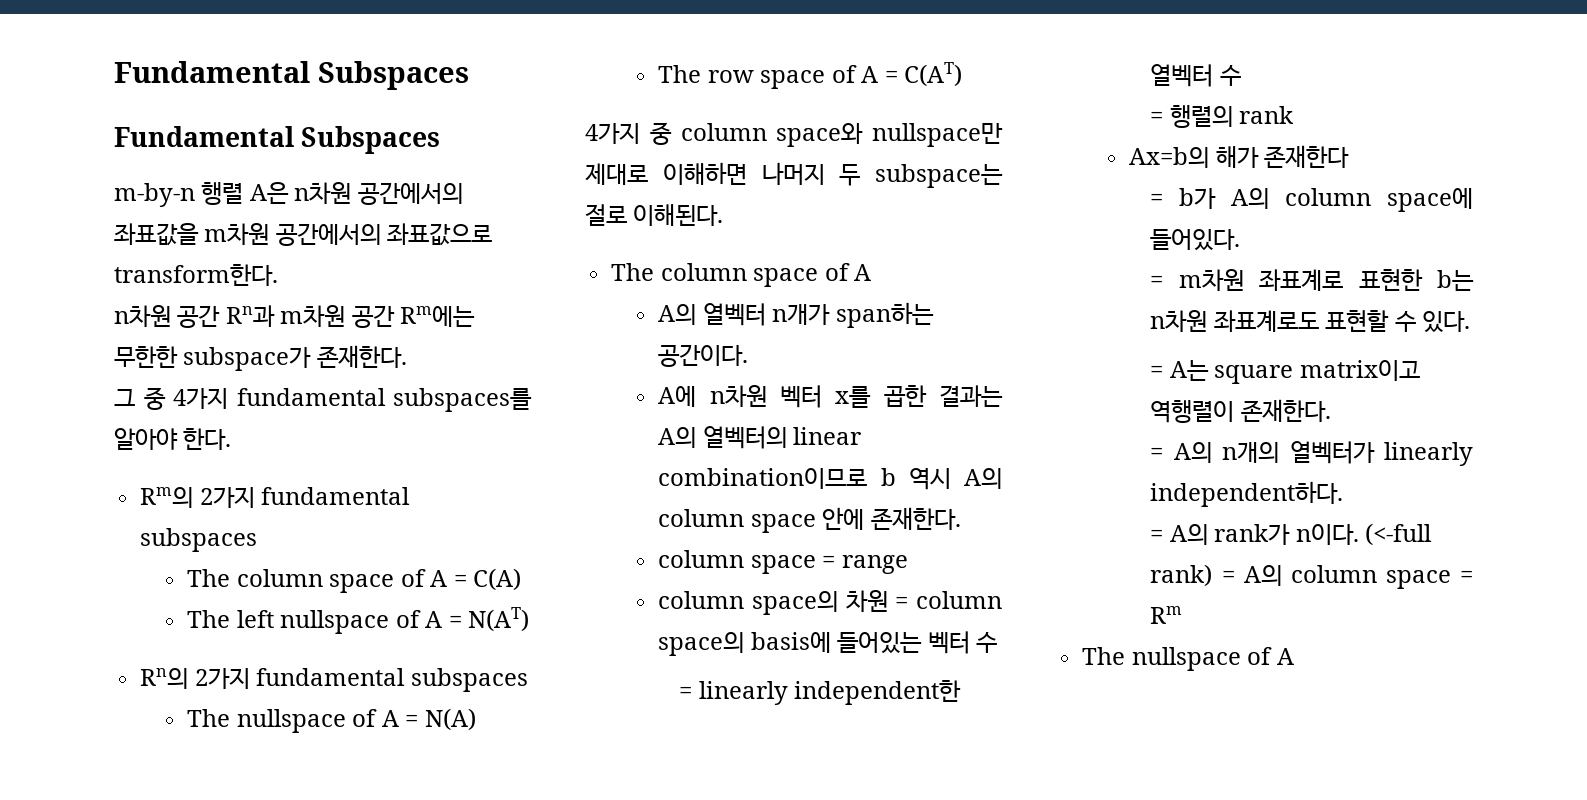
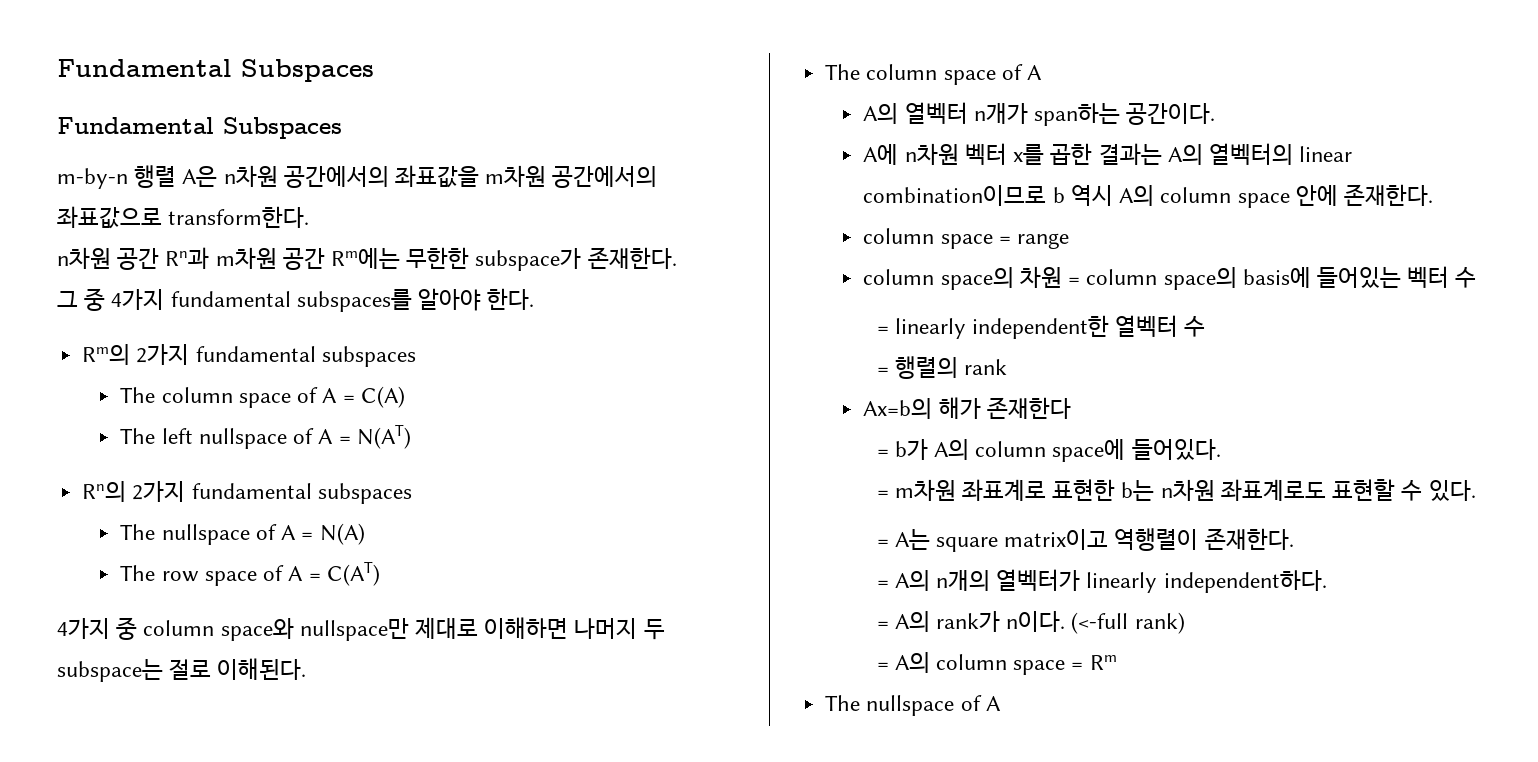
(1213, 575) none -> (1185, 623) //

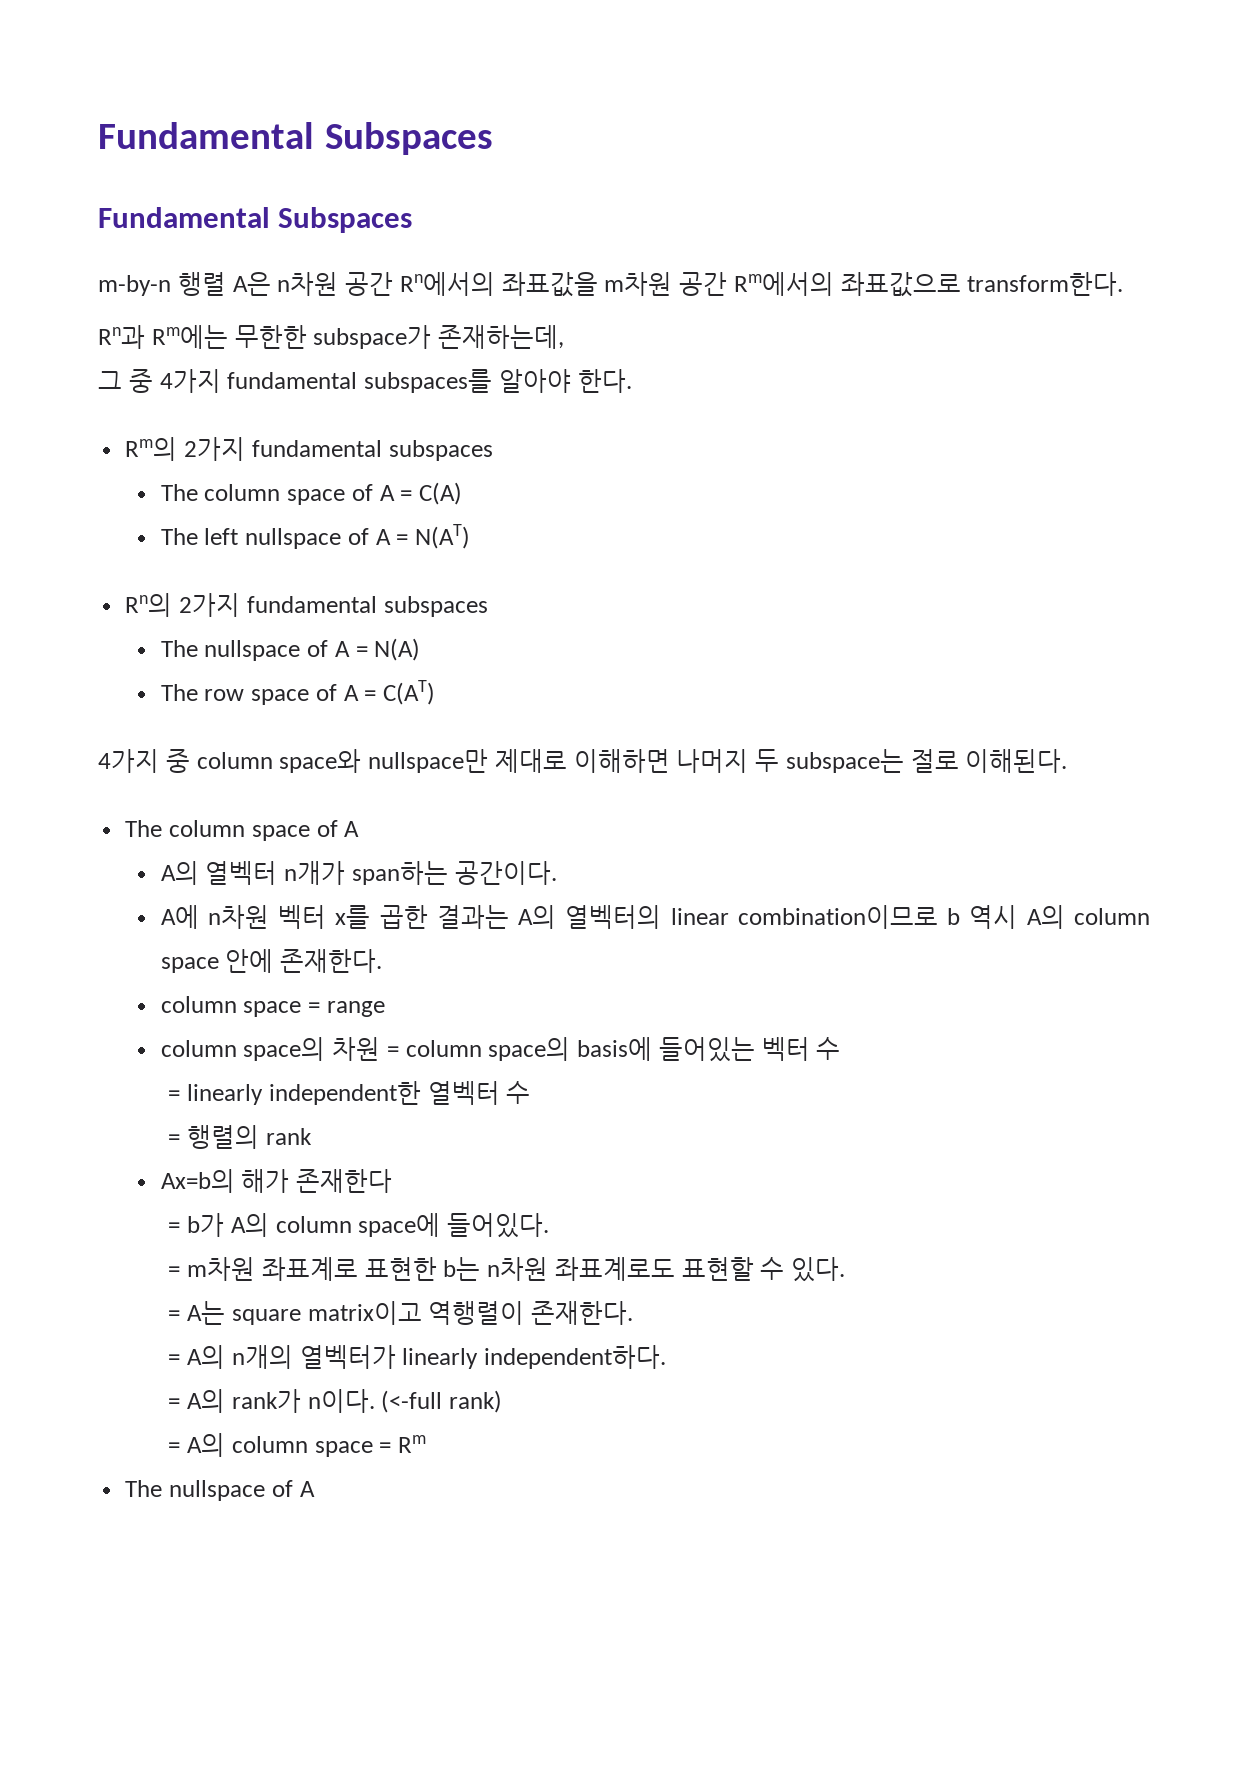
[283,165,658,188] [57,206,310,229] [57,247,325,270] 공간에서의 좌표값을 m차원 공간에서의 좌표값으로 transform한다. // n차원 공간 Rn과 m차원 공간 -> [345,272,1124,297] [98,325,145,349] 공간 Rn에서의 좌표값을 m차원 공간 Rm에서의 좌표값으로 transform한다. // Rn과
[587,247,677,269] 존재한다. -> [438,325,564,349] 존재하는데,

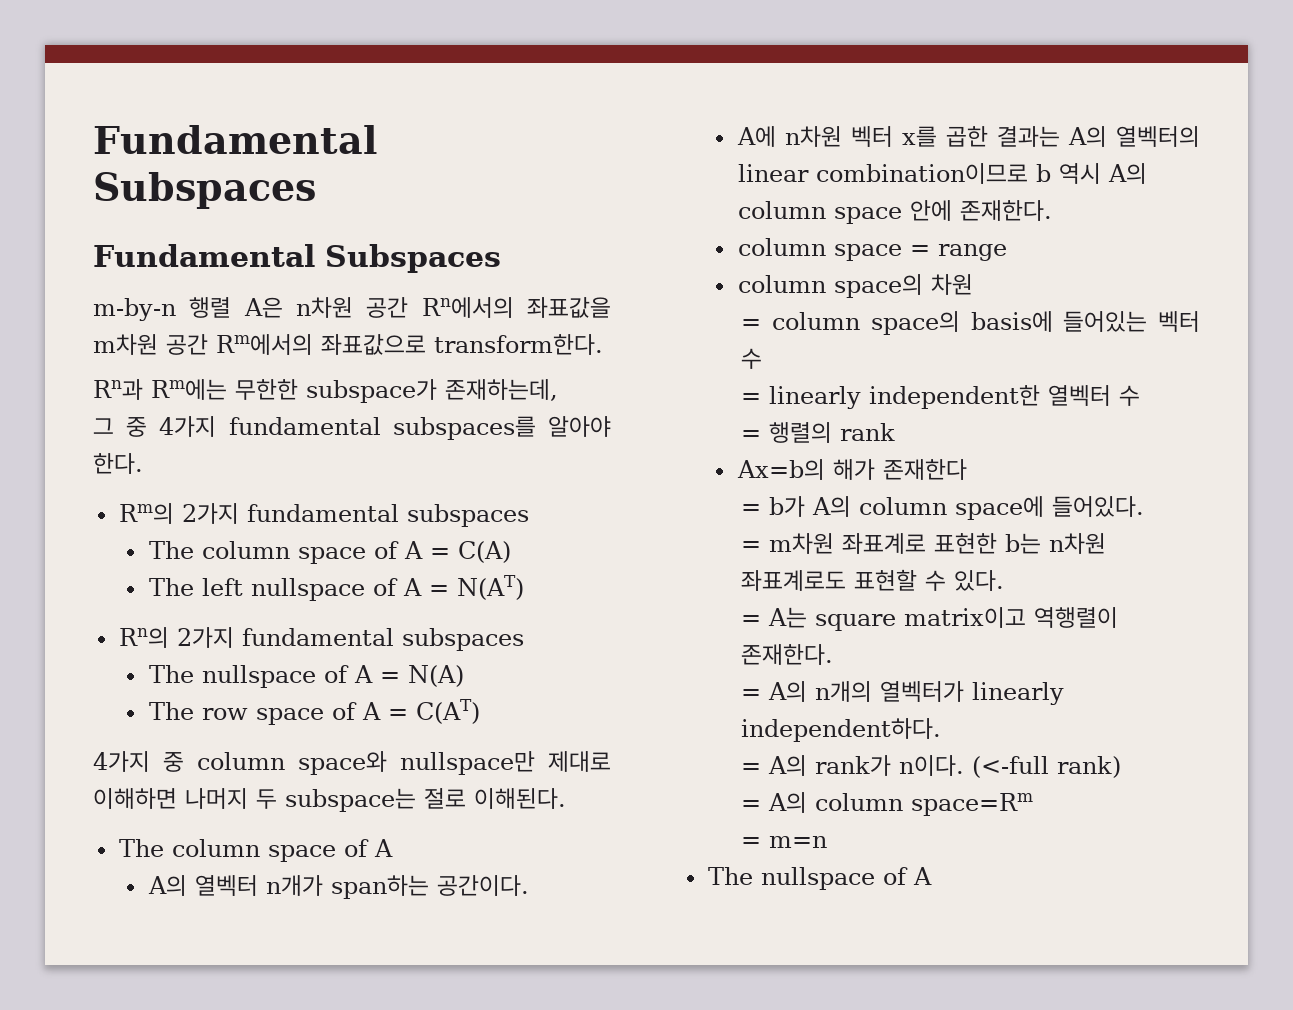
(381, 1049) none -> (973, 284) //
[314,1435,427,1457] space = Rm -> [911,793,1034,816] [741,836,828,848] space=Rm // = m=n

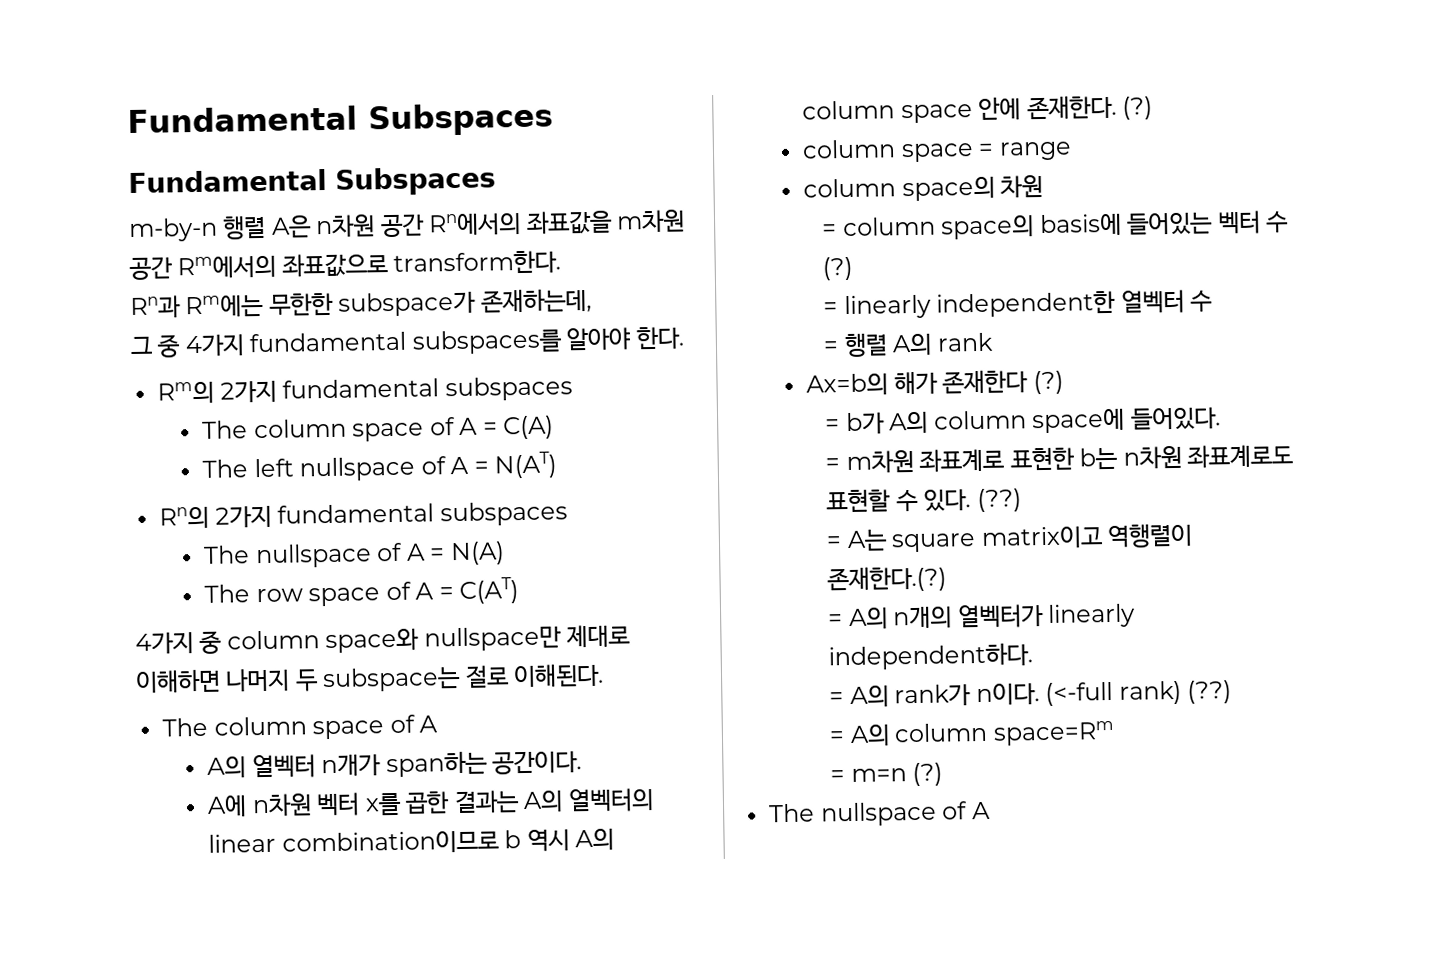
(1052, 210) none -> [1122,96,1154,120] (?)
(763, 358) none -> [822,256,854,281] (?)
[769,422,833,443] 행렬의 -> [843,332,933,358] 행렬 A의
(967, 469) none -> [1032,370,1064,395] (?)
(1005, 580) none -> [976,488,1022,513] (??)
[741,644,834,665] 존재한다. -> [827,565,948,593] 존재한다.(?)
(1122, 767) none -> [1187,680,1233,704] (??)
(828, 842) none -> [912,762,944,787] (?)

